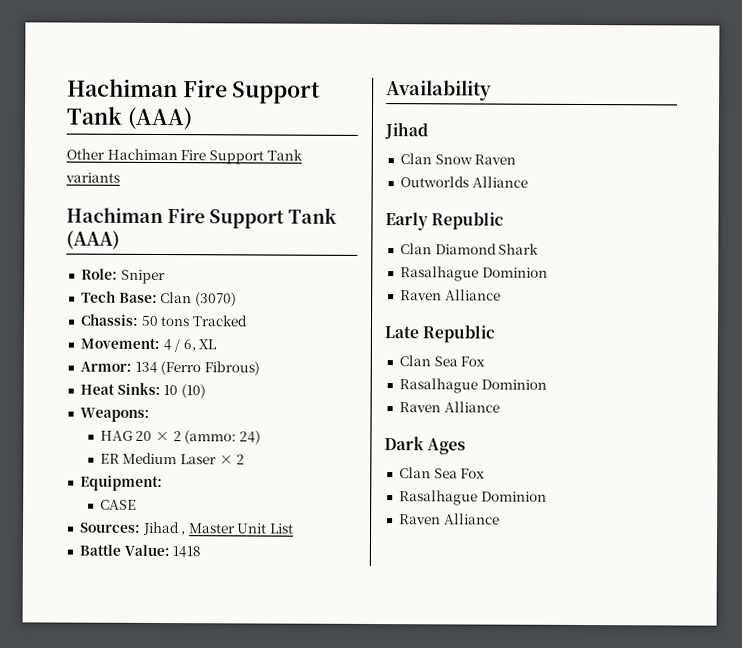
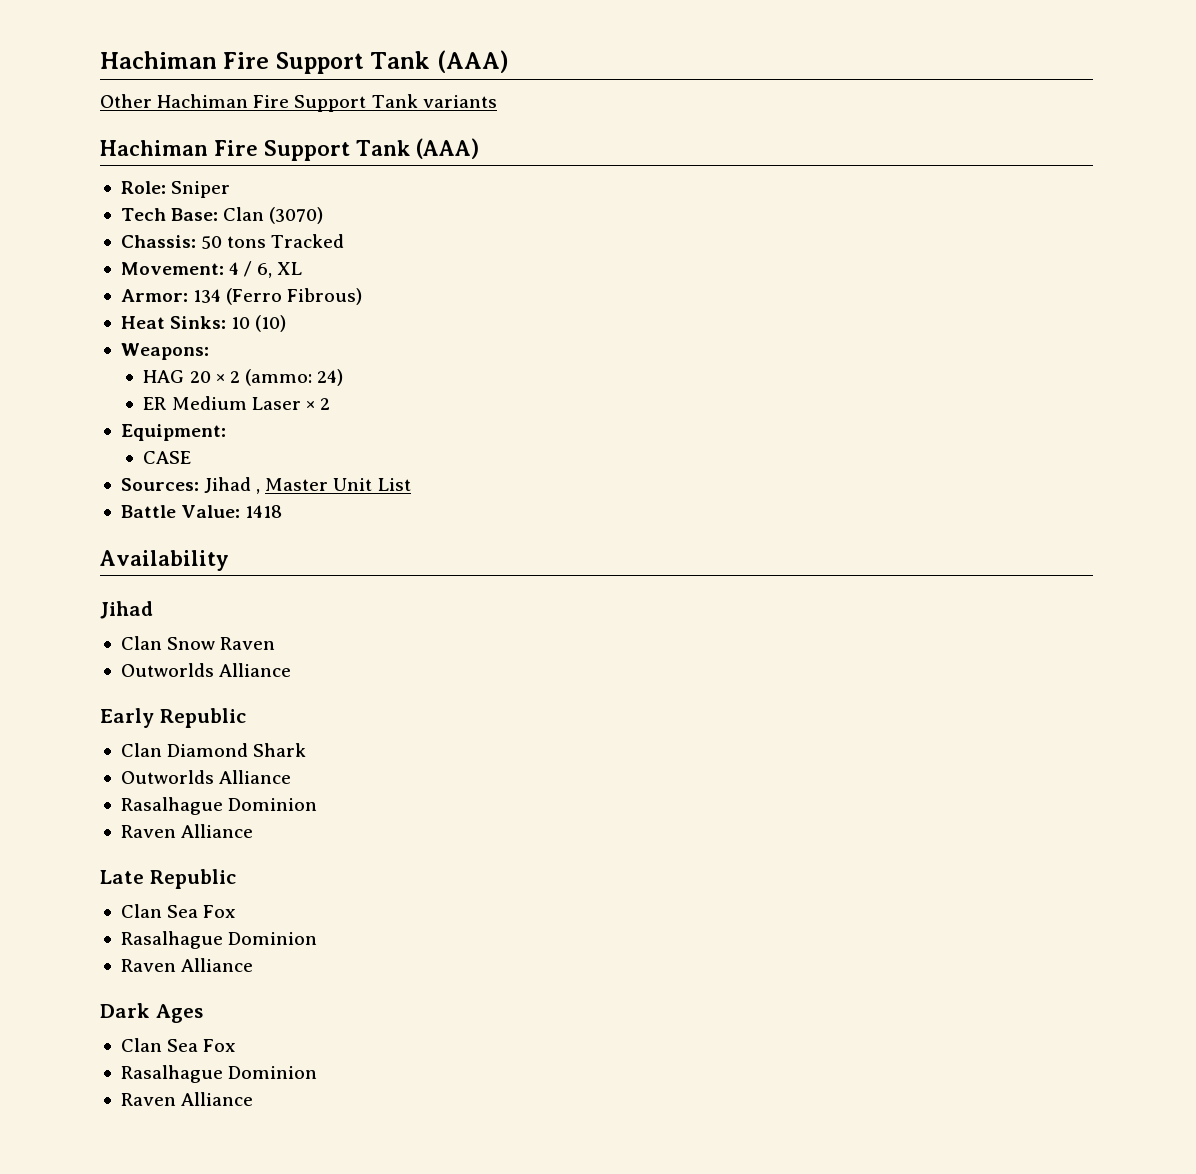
(540, 249) none -> [120,770,292,784] // Outworlds Alliance

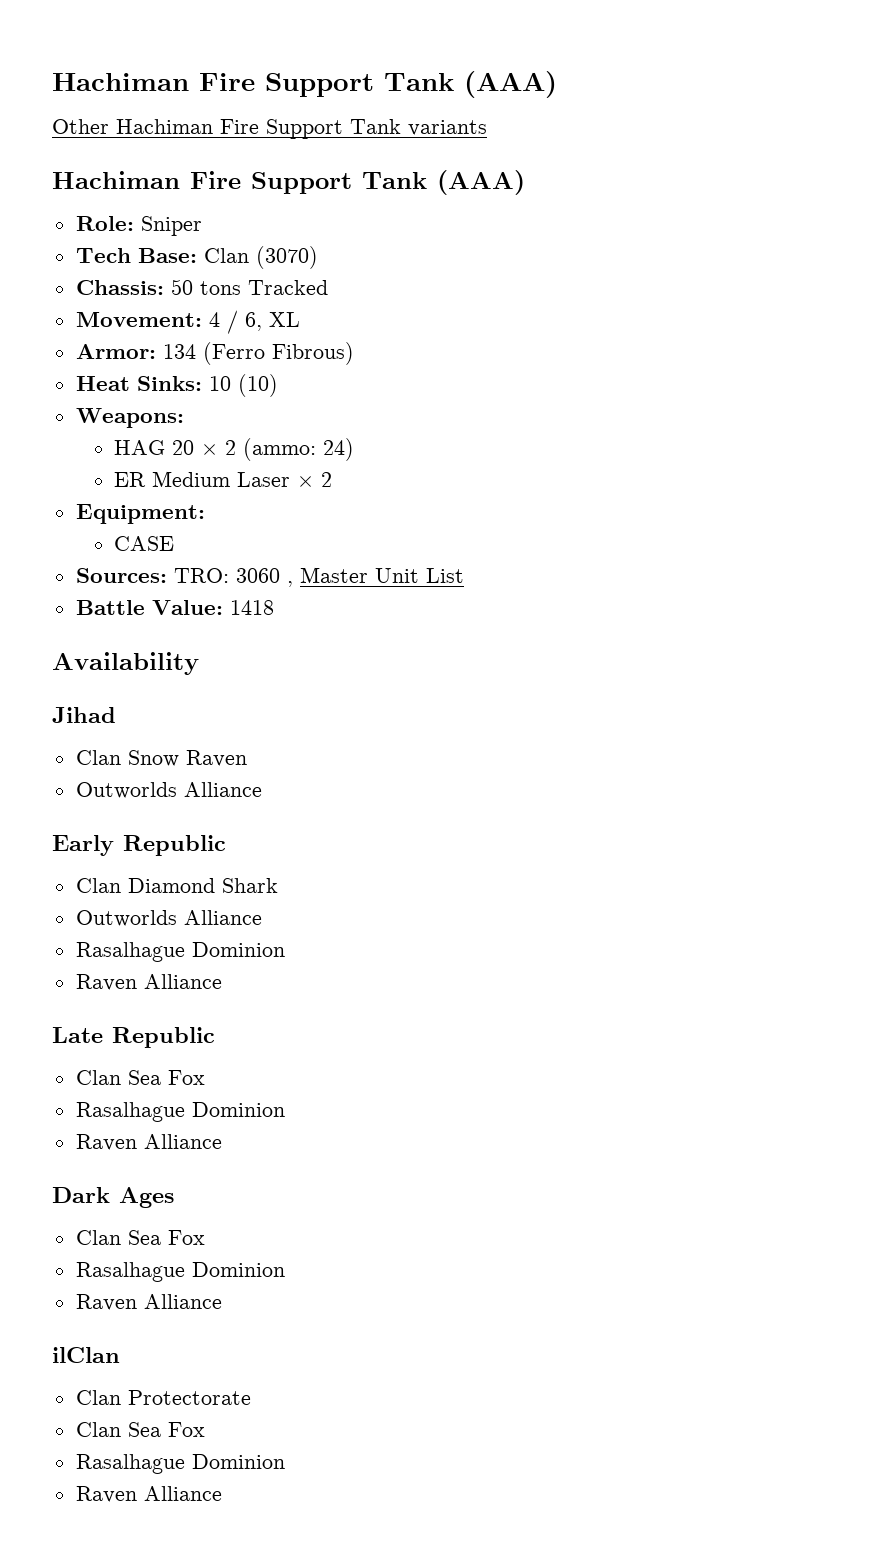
[204,477,252,493] Jihad -> [173,568,280,583] TRO: 3060
(254, 1099) none -> [52,1347,120,1363] [75,1390,251,1405] [75,1422,205,1437] [75,1454,285,1474] [75,1486,222,1503] // ilClan // Clan Protectorate // Clan Sea Fox // Rasalhague Dominion // Raven Alliance

